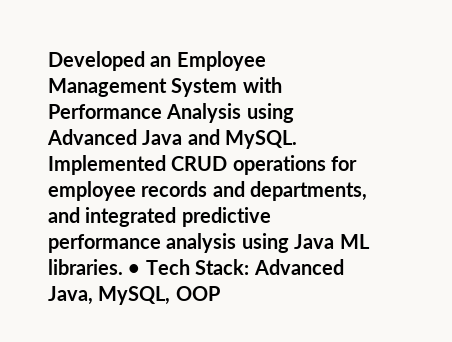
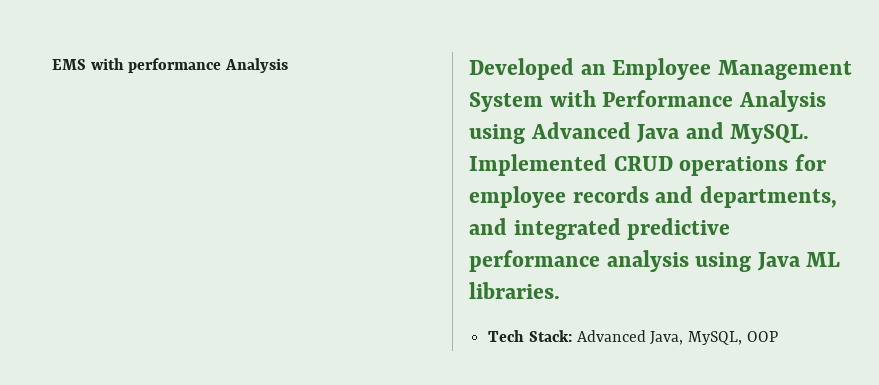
(48, 61) none -> [52,58,289,73] EMS with performance Analysis //
[128,264,141,275] • -> (560, 290) //

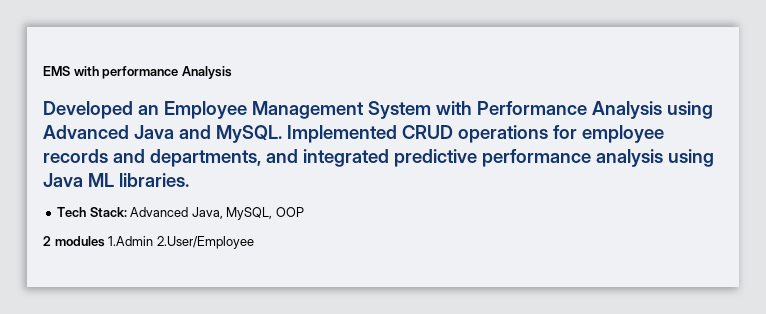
(778, 336) none -> [43,236,254,249] // 2 modules 1.Admin 2.User/Employee

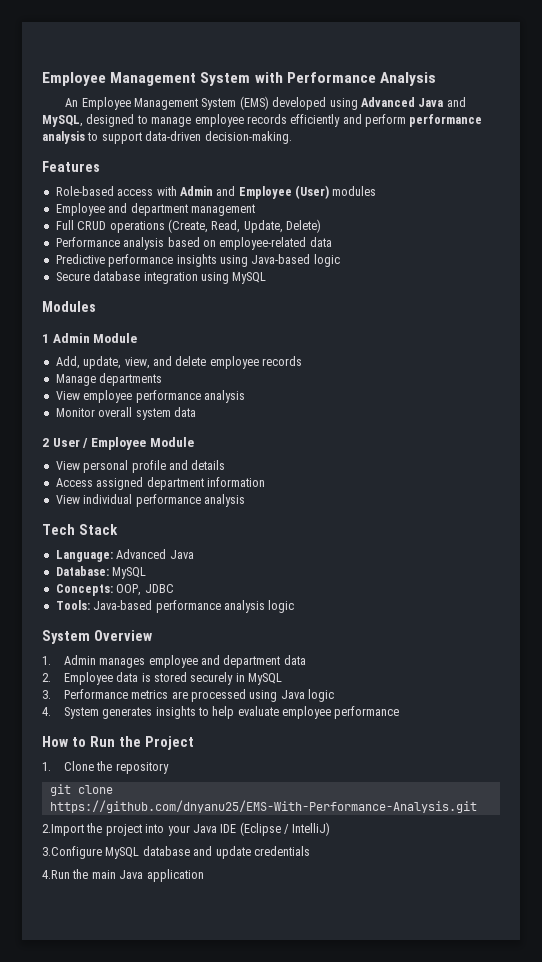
[43,66,232,79] [43,101,159,119] EMS with performance Analysis // Developed an -> (42, 79) none
[666,101,713,119] [43,125,664,143] [43,149,714,167] [43,173,189,187] [57,207,304,220] [43,236,254,249] using Advanced Java and MySQL. Implemented CRUD operations for employee records and departments, and integrated predictive performance analysis using Java ML libraries. // Tech Stack: Advanced Java, MySQL, OOP // 2 modules 1.Admin 2.User/Employee -> [65,96,466,110] [42,114,483,127] [42,131,292,144] [42,161,100,172] [55,185,377,199] [55,203,255,216] [55,219,321,233] [55,237,332,250] [55,254,340,267] [55,271,267,284] [42,301,96,312] [42,333,138,343] [55,356,302,369] [55,373,163,386] [55,390,245,403] [55,407,196,420] [42,437,194,450] [55,460,226,473] [55,477,265,490] [55,494,245,507] [42,524,118,535] [55,549,194,562] [55,566,147,579] [55,584,174,596] [55,600,295,613] [42,630,152,644] [42,655,306,668] [42,672,283,685] [42,689,335,702] [42,706,400,719] [42,736,194,750] [42,761,169,774] [49,784,113,796] [49,800,477,813] [42,822,331,836] [42,846,310,859] [42,869,204,882] // An Employee Management System (EMS) developed using Advanced Java and MySQL, designed to manage employee records efficiently and perform performance analysis to support data-driven decision-making. // Features // Role-based access with Admin and Employee (User) modules // Employee and department management // Full CRUD operations (Create, Read, Update, Delete) // Performance analysis based on employee-related data // Predictive performance insights using Java-based logic // Secure database integration using MySQL // Modules // 1 Admin Module // Add, update, view, and delete employee records // Manage departments // View employee performance analysis // Monitor overall system data // 2 User / Employee Module // View personal profile and details // Access assigned department information // View individual performance analysis // Tech Stack // Language: Advanced Java // Database: MySQL // Concepts: OOP, JDBC // Tools: Java-based performance analysis logic // System Overview // 1. Admin manages employee and department data // 2. Employee data is stored securely in MySQL // 3. Performance metrics are processed using Java logic // 4. System generates insights to help evaluate employee performance // How to Run the Project // 1. Clone the repository // git clone https://github.com/dnyanu25/EMS-With-Performance-Analysis.git // 2.Import the project into your Java IDE (Eclipse / IntelliJ) // 3.Configure MySQL database and update credentials // 4.Run the main Java application

